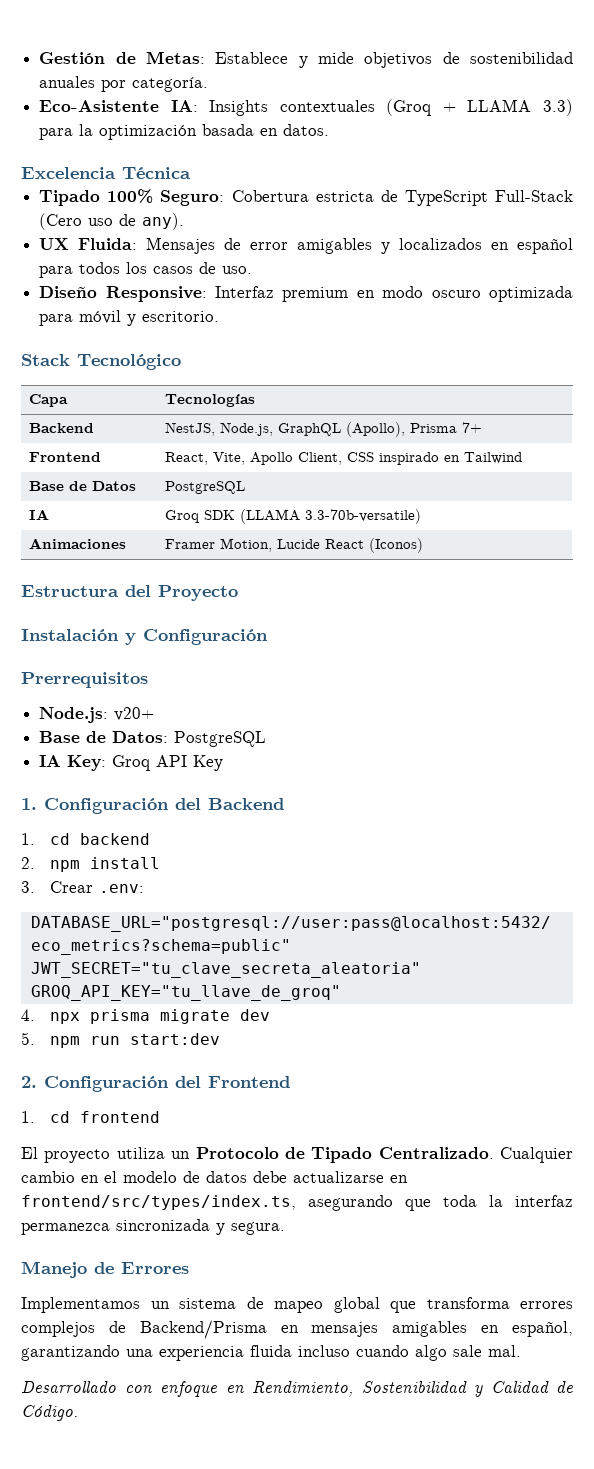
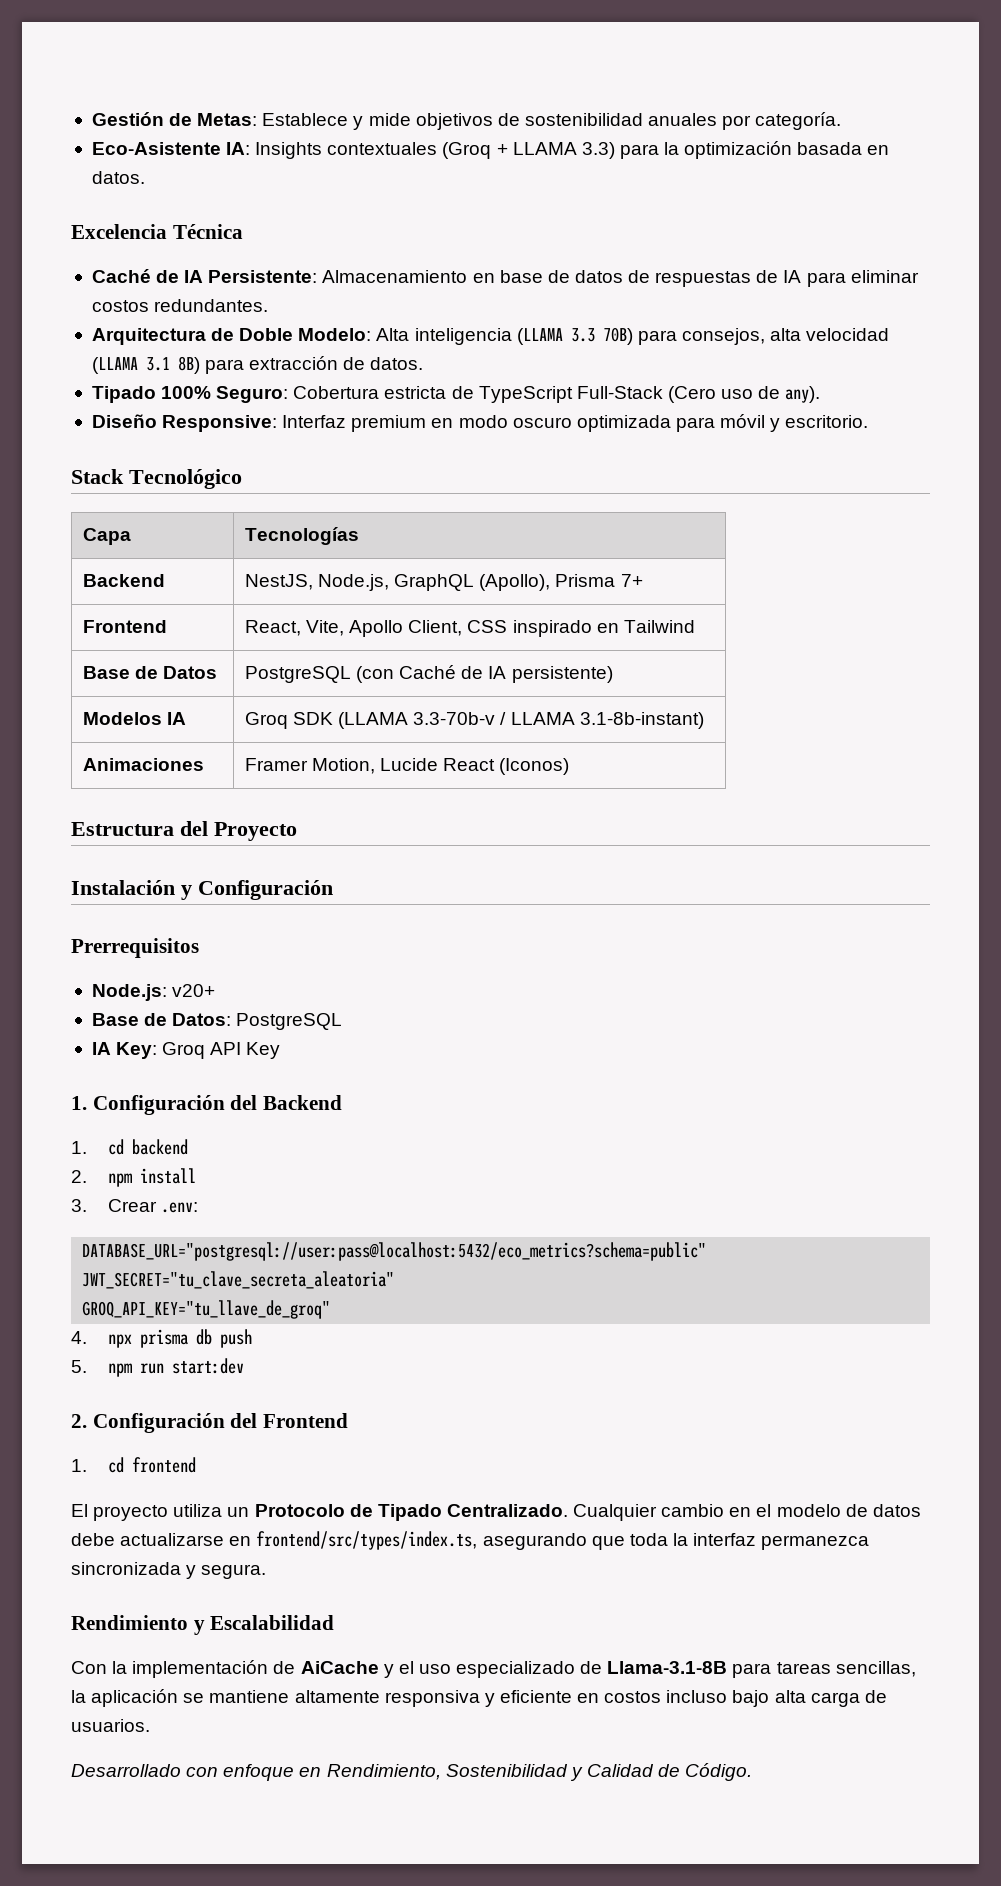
(191, 173) none -> [91,269,919,287] [91,299,269,312] [91,327,890,345] [91,356,424,374] // Caché de IA Persistente: Almacenamiento en base de datos de respuestas de IA para eliminar costos redundantes. // Arquitectura de Doble Modelo: Alta inteligencia (LLAMA 3.3 70B) para consejos, alta velocidad (LLAMA 3.1 8B) para extracción de datos.
[39,237,574,254] [39,262,253,278] // UX Fluida: Mensajes de error amigables y localizados en español para todos los casos de uso. -> (821, 394) none
(245, 487) // -> [356,665,613,683] [82,712,162,725] (con Caché de IA persistente) // Modelos
[304,509,421,524] 3.3-70b-versatile) -> [413,712,704,729] 3.3-70b-v / LLAMA 3.1-8b-instant)
[159,1009,270,1024] migrate dev -> [196,1329,253,1348] db push
[21,1261,189,1278] [21,1297,573,1313] [21,1320,573,1339] [21,1345,521,1361] Manejo de Errores // Implementamos un sistema de mapeo global que transforma errores complejos de Backend/Prisma en mensajes amigables en español, garantizando una experiencia fluida incluso cuando algo sale mal. -> [71,1615,335,1635] [71,1660,916,1678] [71,1689,887,1707] [71,1719,150,1732] Rendimiento y Escalabilidad // Con la implementación de AiCache y el uso especializado de Llama-3.1-8B para tareas sencillas, la aplicación se mantiene altamente responsiva y eficiente en costos incluso bajo alta carga de usuarios.

